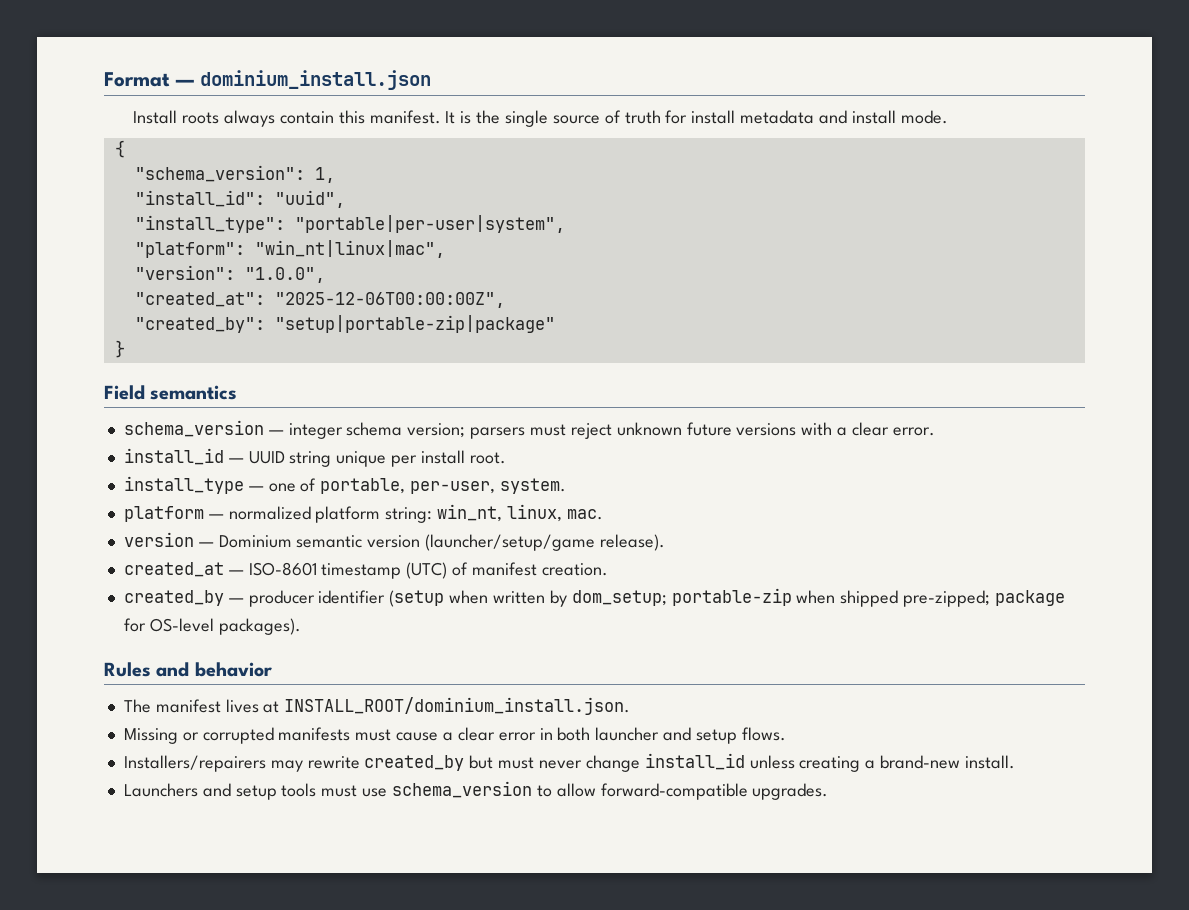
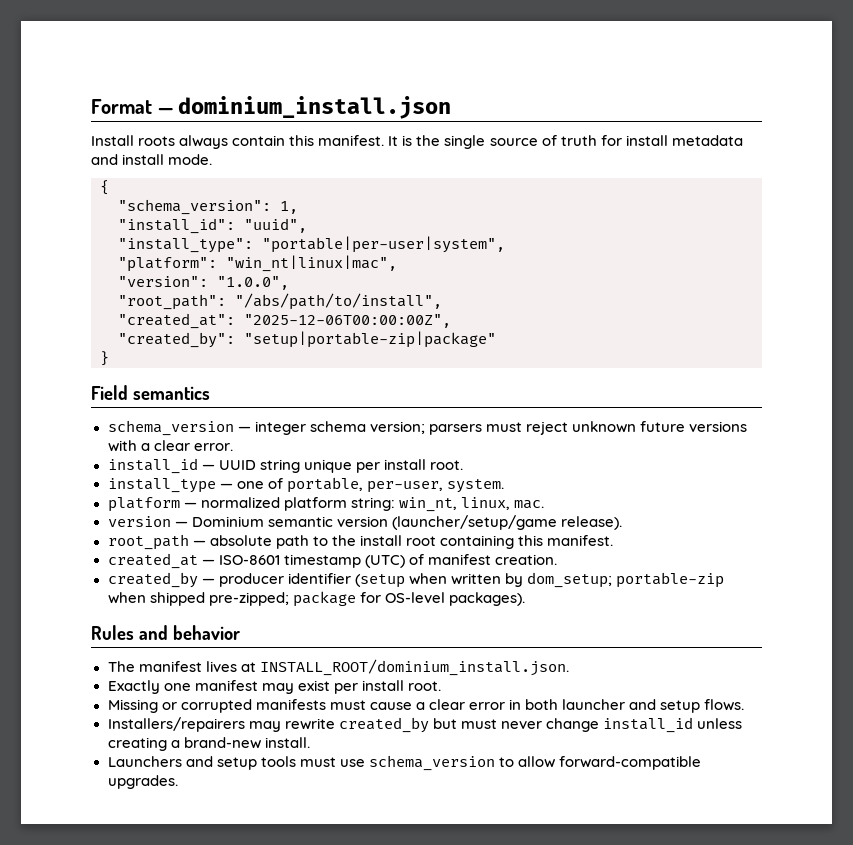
(325, 275) none -> [118,293,442,310] // "root_path": "/abs/path/to/install",
(665, 542) none -> [107,534,613,550] // root_path — absolute path to the install root containing this manifest.
(631, 706) none -> [107,680,441,694] // Exactly one manifest may exist per install root.

